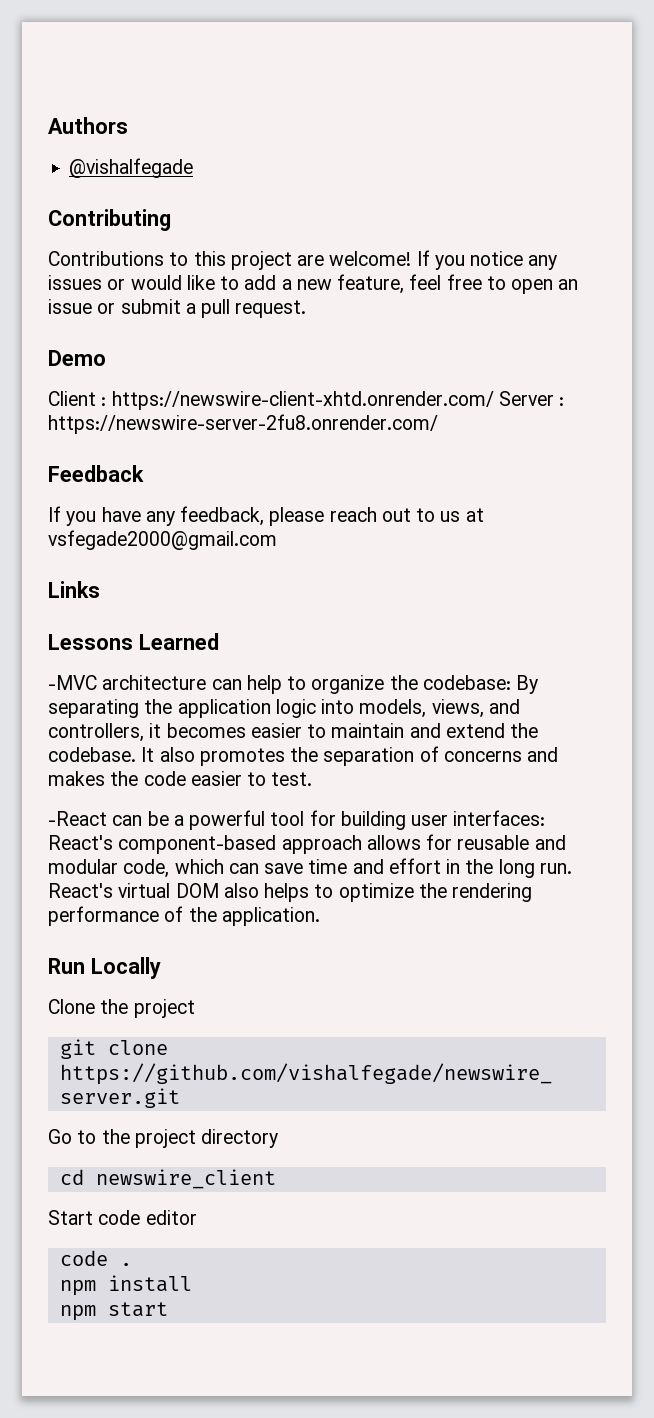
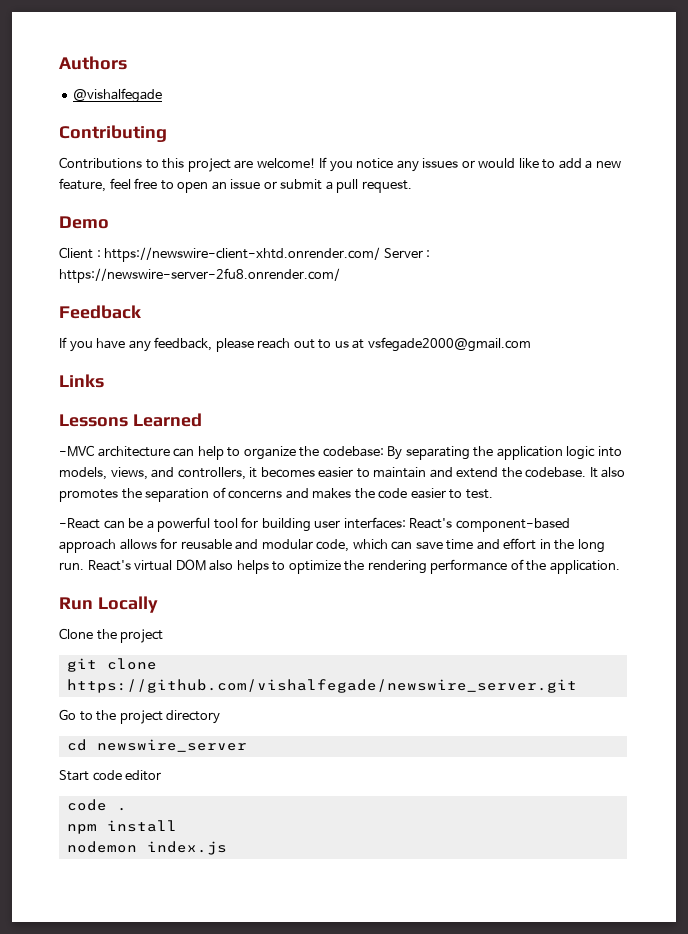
[95,1169,276,1189] newswire_client -> [96,739,247,752] newswire_server
[59,1302,168,1321] npm start -> [66,841,227,855] nodemon index.js

